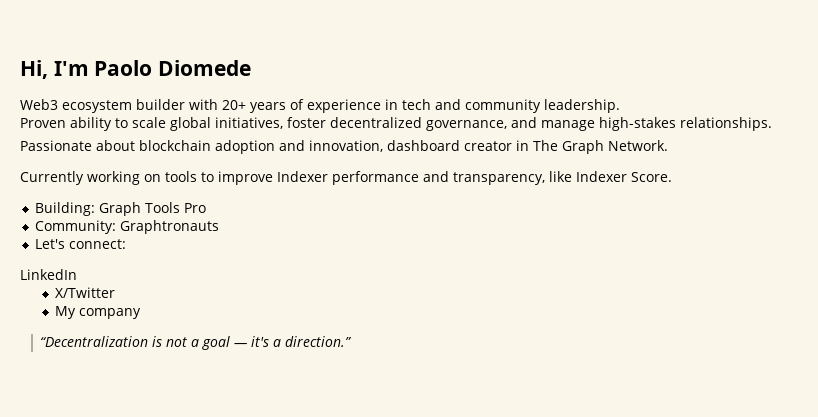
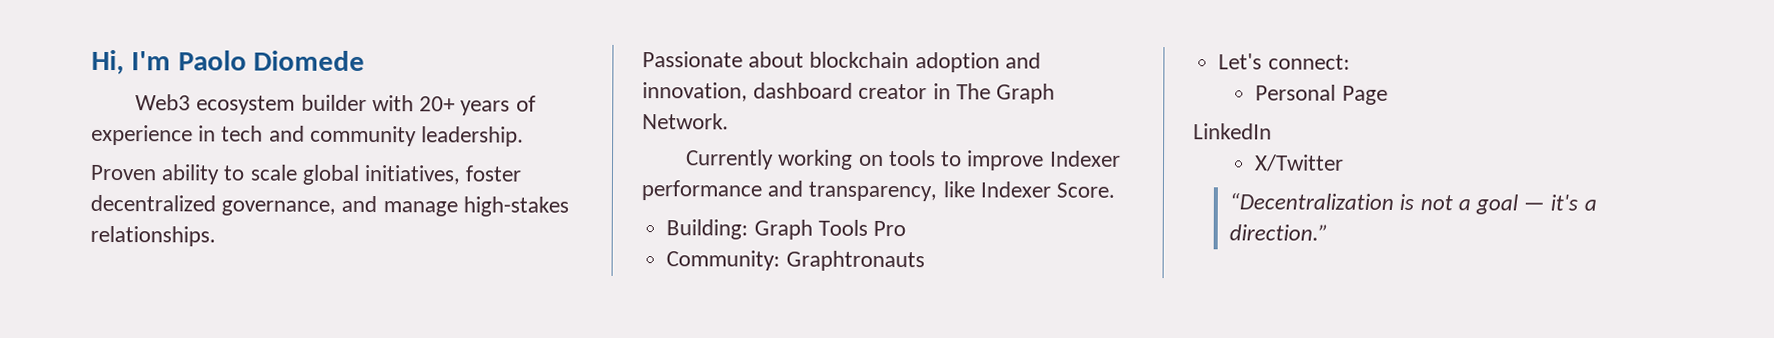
(126, 244) none -> [1255,84,1388,105] // Personal Page
[54,306,141,319] // My company -> (1345, 163) none

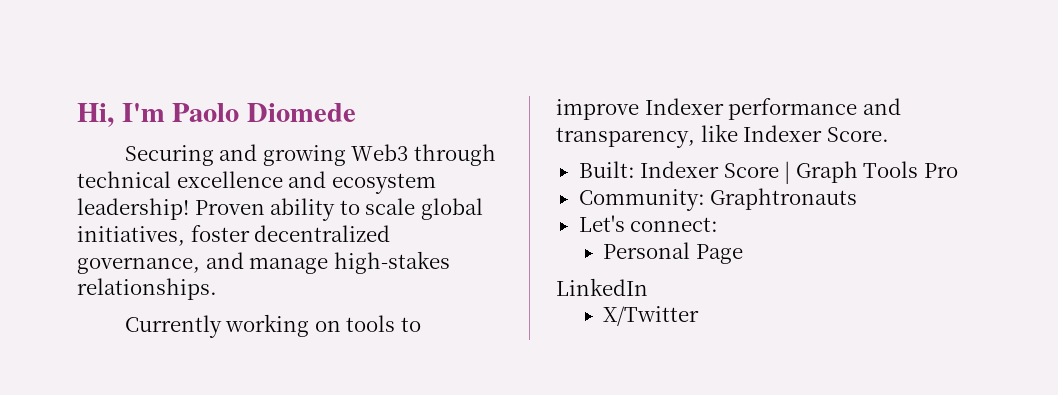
[135,94,536,116] [91,124,525,147] Web3 ecosystem builder with 20+ years of experience in tech and community leadership. // -> [124,144,496,166] [77,171,436,194] [77,198,189,220] Securing and growing Web3 through technical excellence and ecosystem leadership!
[642,51,1041,73] [642,82,1056,104] [642,113,729,130] // Passionate about blockchain adoption and innovation, dashboard creator in The Graph Network. -> (217, 289) none
[666,219,749,240] Building: -> [578,161,791,184] Built: Indexer Score |
[1229,192,1597,215] [1229,224,1330,241] // “Decentralization is not a goal — it's a direction.” -> (700, 316) none

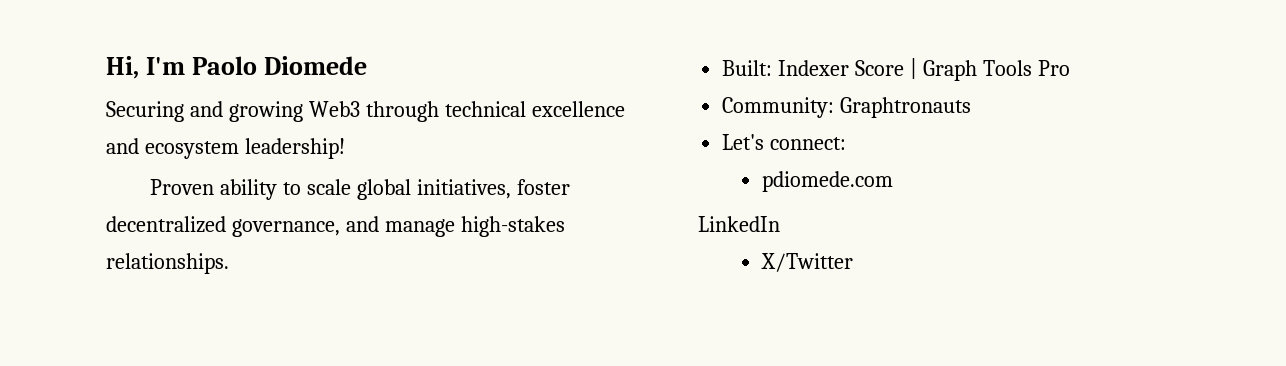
(189, 209) none -> (345, 148) //
[124,314,421,338] [556,98,901,120] [556,124,889,148] // Currently working on tools to improve Indexer performance and transparency, like Indexer Score. -> (229, 263) none
[603,242,743,264] Personal Page -> [762,171,894,192] pdiomede.com

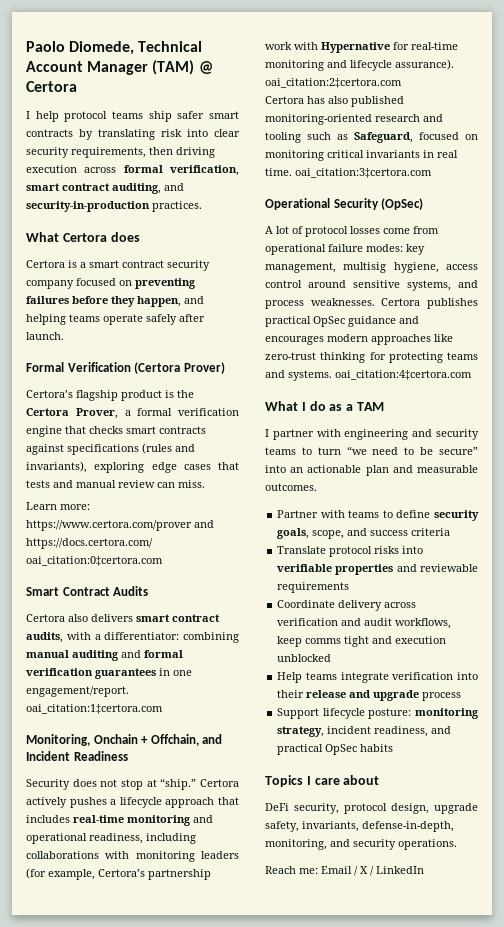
[106,56,367,79] [106,101,625,122] [106,138,345,159] [150,179,570,200] [106,216,565,237] [106,253,229,274] [722,58,1070,81] [722,97,972,118] [722,134,847,150] [762,171,894,192] Hi, I'm Paolo Diomede // Securing and growing Web3 through technical excellence and ecosystem leadership! // Proven ability to scale global initiatives, foster decentralized governance, and manage high-stakes relationships. // Built: Indexer Score | Graph Tools Pro // Community: Graphtronauts // Let's connect: // pdiomede.com // -> [26,41,203,55] [26,60,213,75] [26,81,77,92] [26,111,239,122] [26,129,240,140] [26,147,215,158] [26,165,240,176] [26,183,184,194] [26,201,202,212] [26,232,140,242] [26,260,210,271] [26,278,196,289] [26,296,204,307] [26,314,205,325] [26,332,64,340] [26,362,225,374] [26,390,194,401] [26,408,239,419] [26,426,206,437] [26,443,195,455] [26,461,239,473] [26,480,205,488] [26,502,90,510] [26,520,214,531] [26,538,153,549] [26,556,163,566] [26,586,149,596] [26,614,220,622] [26,632,239,643] [26,650,183,661] [26,668,192,679] [26,686,129,697] [26,704,163,714] [26,734,223,746] [26,751,128,761] [26,778,239,790] [26,797,239,808] [26,815,213,826] [26,833,196,844] [26,851,239,862] [26,868,211,880] [265,42,458,53] [265,59,454,71] [265,78,402,88] [265,96,404,107] [265,114,443,125] [265,132,478,143] [265,150,458,161] [265,168,432,178] [265,198,424,210] [265,226,439,237] [265,244,425,255] [265,262,478,273] [265,280,478,291] [265,298,478,309] [265,316,419,327] [265,334,453,345] [265,352,478,363] [265,370,472,381] [265,401,384,411] [265,429,479,440] [265,446,478,455] [265,465,478,476] [265,483,317,491] [277,510,479,521] [277,528,451,539] [277,546,424,557] [277,564,478,575] [277,582,350,593] [277,600,417,611] [277,618,452,629] [277,636,447,647] [277,654,332,662] [277,672,478,683] [277,690,462,701] [277,708,479,719] [277,726,452,737] [277,744,394,755] [265,775,380,787] [265,803,478,814] [265,821,454,832] [265,839,457,850] [265,866,374,876] Paolo Diomede, Technical Account Manager (TAM) @ Certora // I help protocol teams ship safer smart contracts by translating risk into clear security requirements, then driving execution across formal verification, smart contract auditing, and security-in-production practices. // What Certora does // Certora is a smart contract security company focused on preventing failures before they happen, and helping teams operate safely after launch. // Formal Verification (Certora Prover) // Certora’s flagship product is the Certora Prover, a formal verification engine that checks smart contracts against specifications (rules and invariants), exploring edge cases that tests and manual review can miss. // Learn more: https://www.certora.com/prover and https://docs.certora.com/ oai_citation:0‡certora.com // Smart Contract Audits // Certora also delivers smart contract audits, with a differentiator: combining manual auditing and formal verification guarantees in one engagement/report. oai_citation:1‡certora.com // Monitoring, Onchain + Offchain, and Incident Readiness // Security does not stop at “ship.” Certora actively pushes a lifecycle approach that includes real-time monitoring and operational readiness, including collaborations with monitoring leaders (for example, Certora’s partnership work with Hypernative for real-time monitoring and lifecycle assurance). oai_citation:2‡certora.com // Certora has also published monitoring-oriented research and tooling such as Safeguard, focused on monitoring critical invariants in real time. oai_citation:3‡certora.com // Operational Security (OpSec) // A lot of protocol losses come from operational failure modes: key management, multisig hygiene, access control around sensitive systems, and process weaknesses. Certora publishes practical OpSec guidance and encourages modern approaches like zero-trust thinking for protecting teams and systems. oai_citation:4‡certora.com // What I do as a TAM // I partner with engineering and security teams to turn “we need to be secure” into an actionable plan and measurable outcomes. // Partner with teams to define security goals, scope, and success criteria // Translate protocol risks into verifiable properties and reviewable requirements // Coordinate delivery across verification and audit workflows, keep comms tight and execution unblocked // Help teams integrate verification into their release and upgrade process // Support lifecycle posture: monitoring strategy, incident readiness, and practical OpSec habits // Topics I care about // DeFi security, protocol design, upgrade safety, invariants, defense-in-depth, monitoring, and security operations. // Reach me: Email / X /
[761,253,854,272] // X/Twitter -> (424, 870) none

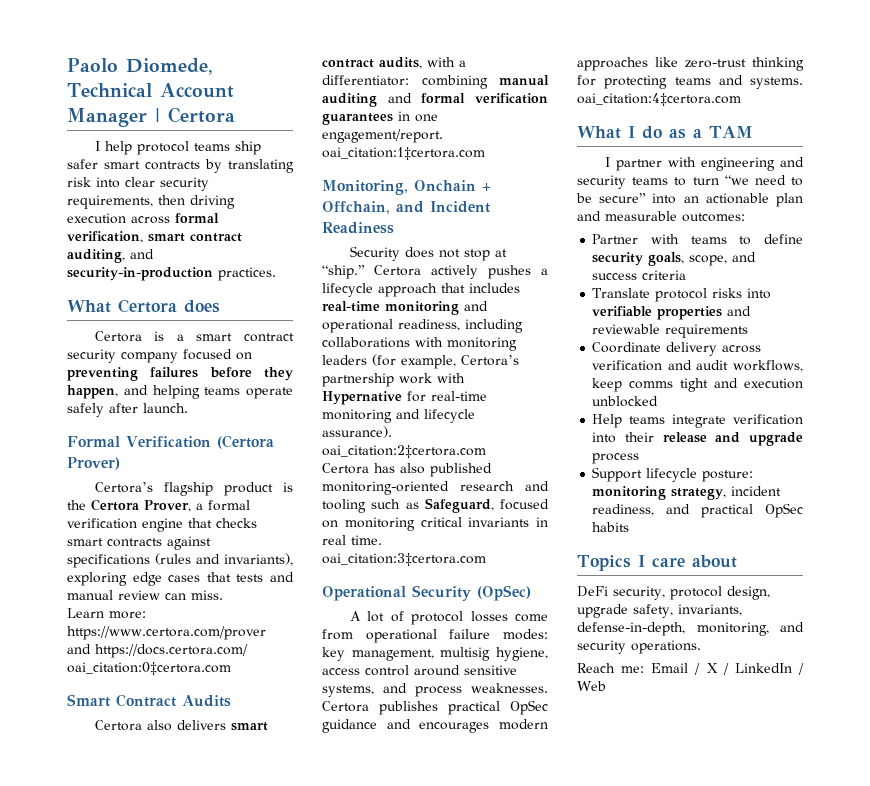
[152,60,213,75] (TAM) @ -> [155,108,160,122] |
[265,483,317,491] outcomes. -> [682,213,745,222] outcomes:
(424, 870) none -> [798,663,804,675] [577,681,606,691] / Web

